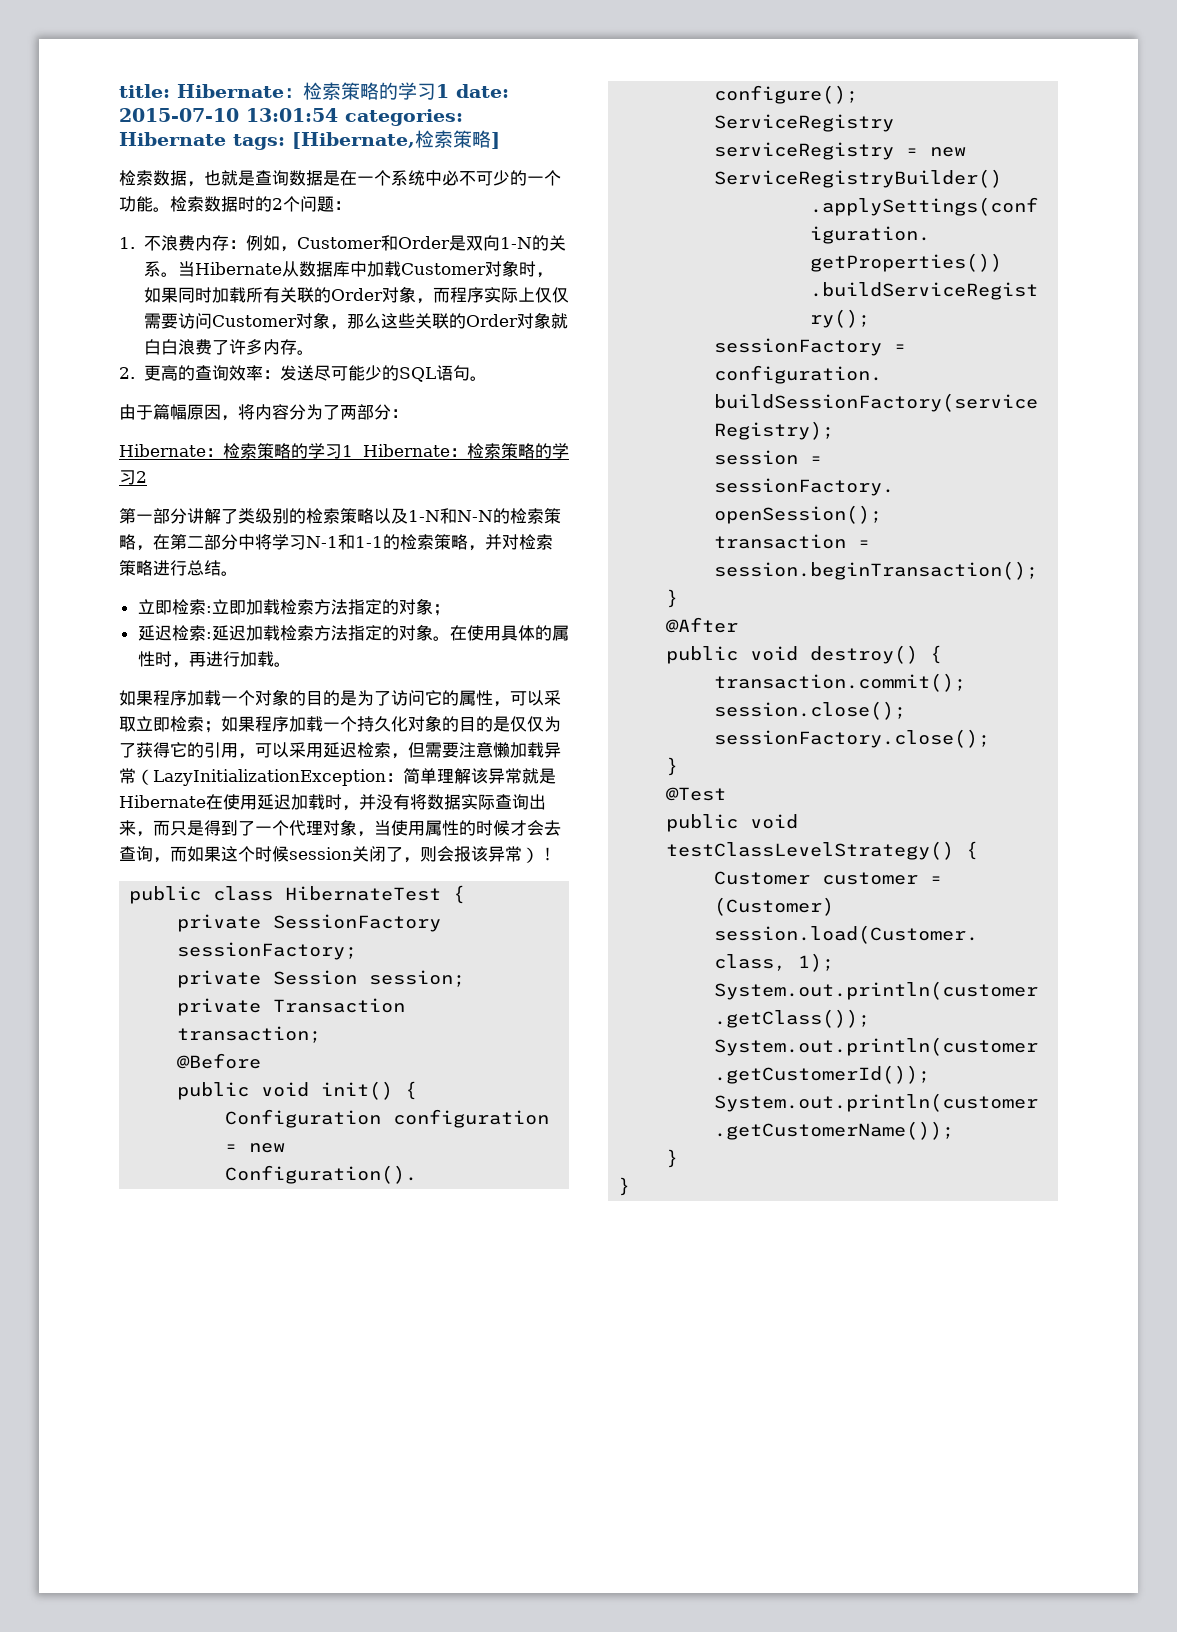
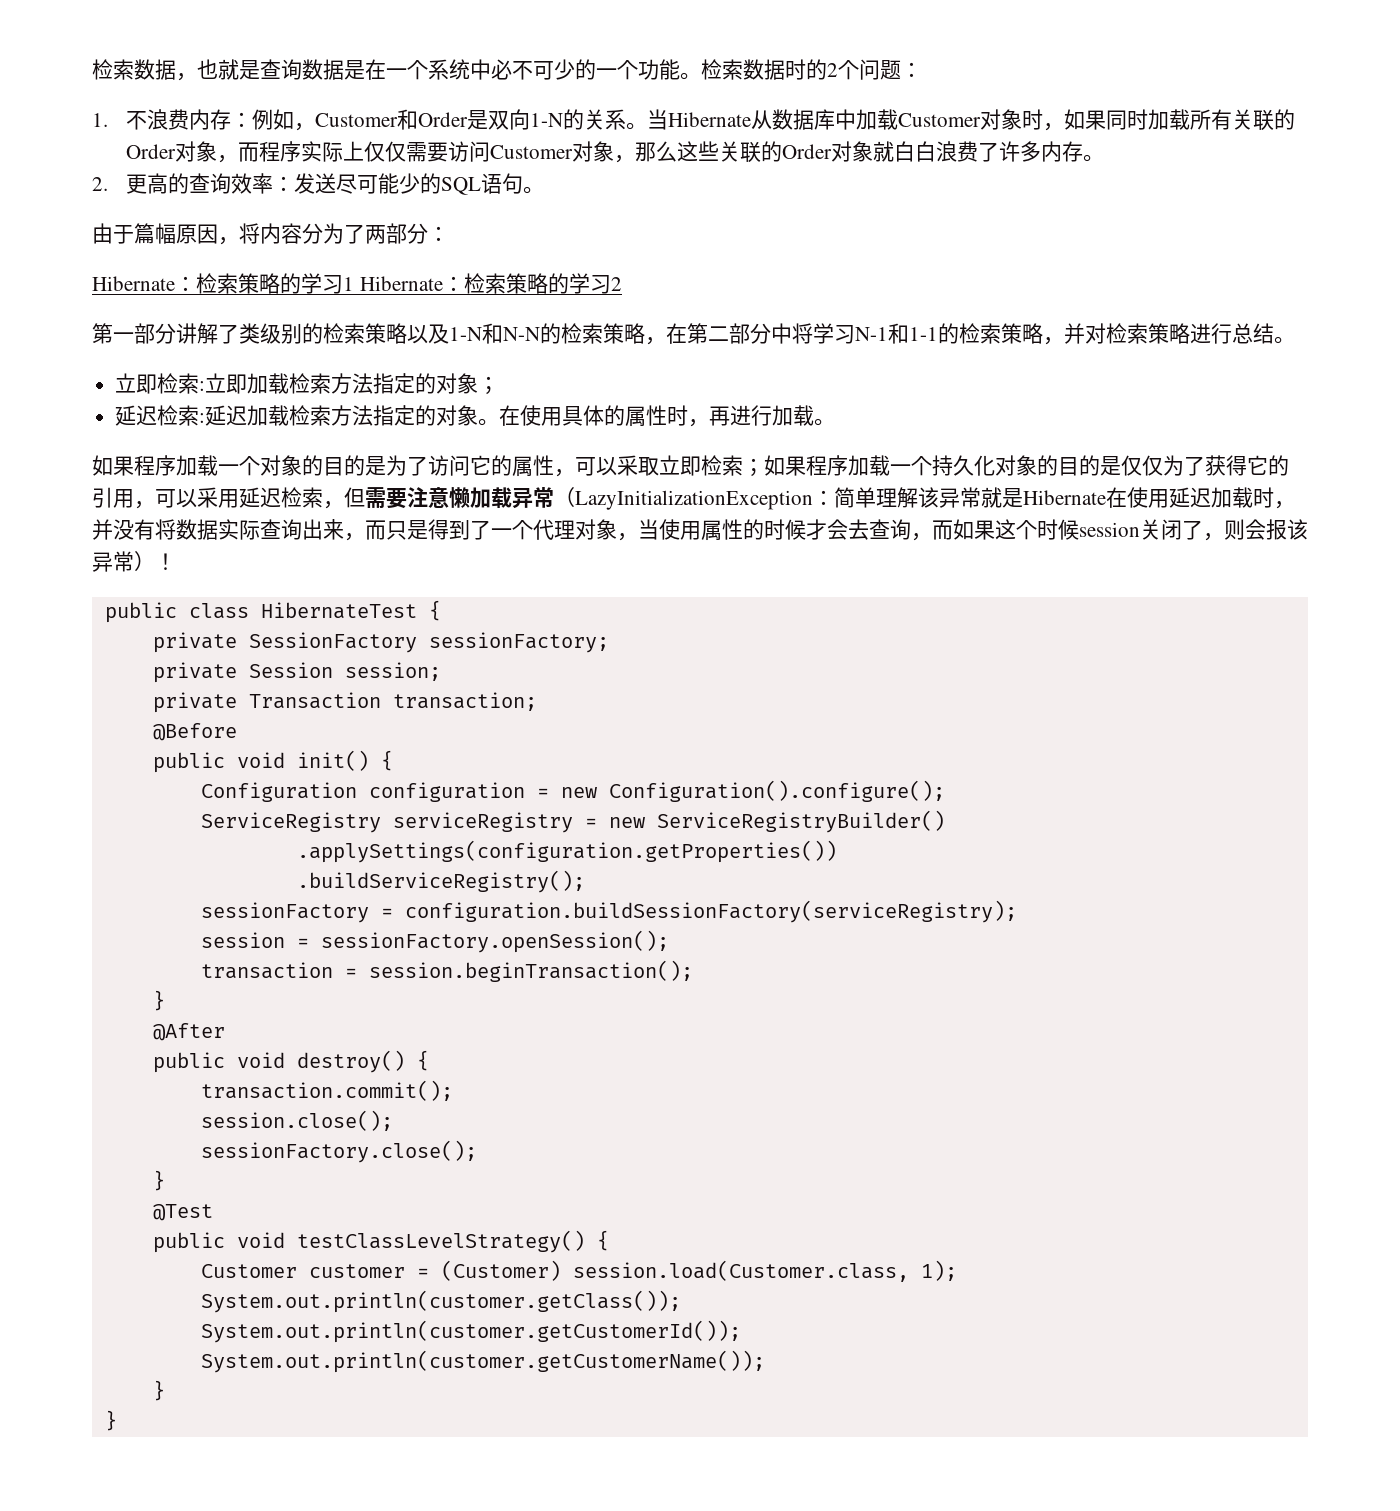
[119,82,509,100] [119,108,463,126] [119,130,500,150] title: Hibernate：检索策略的学习1 date: 2015-07-10 13:01:54 categories: Hibernate tags: [Hibernate,检索策略] // -> (92, 69) none

